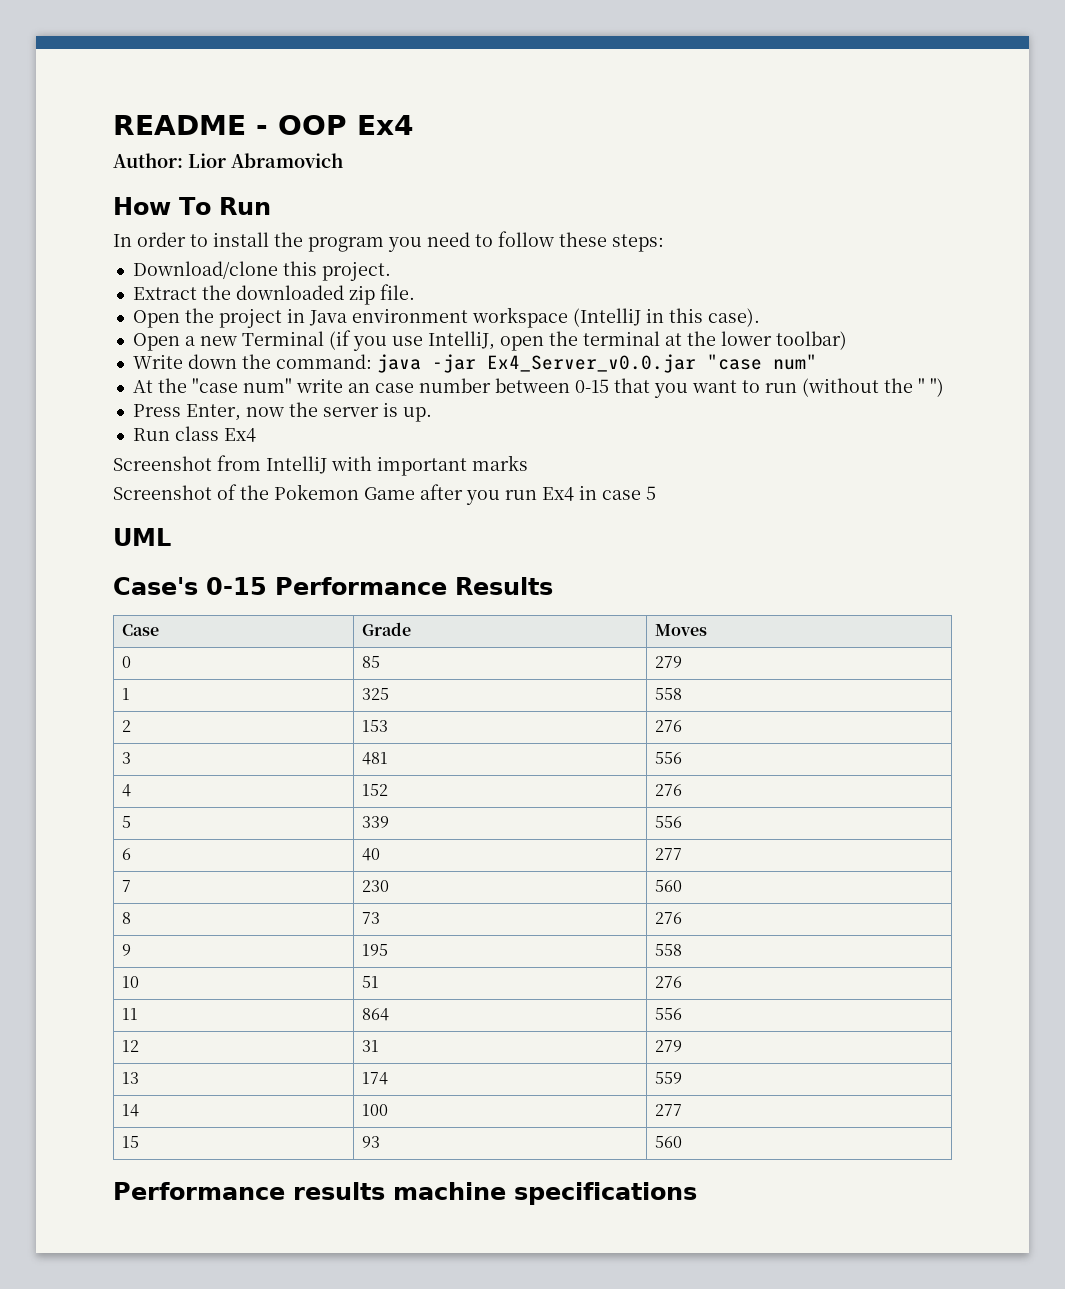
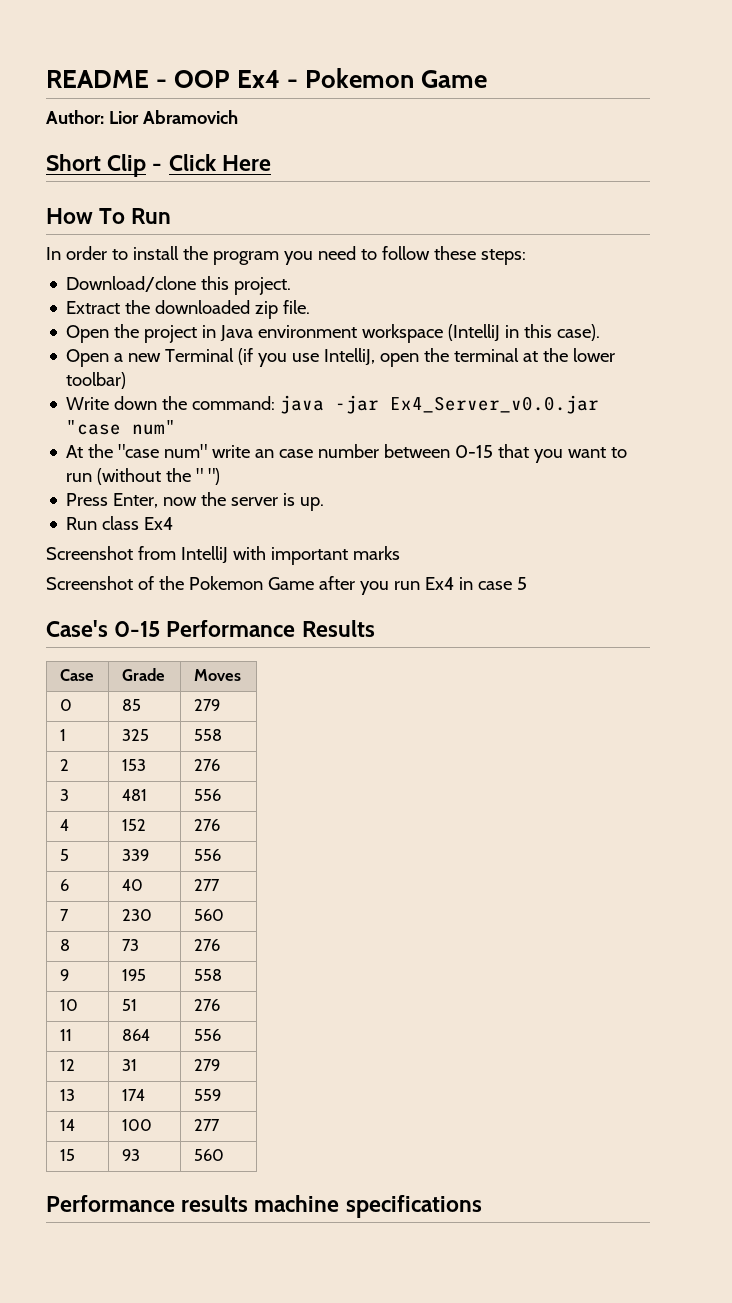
(413, 125) none -> [287,68,488,88] - Pokemon Game
(343, 160) none -> [46,154,271,177] // Short Clip - Click Here
[113,528,171,546] // UML -> (527, 583) none

